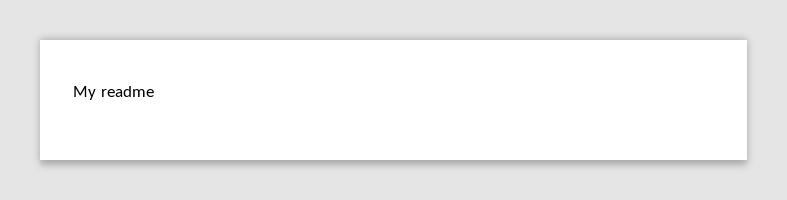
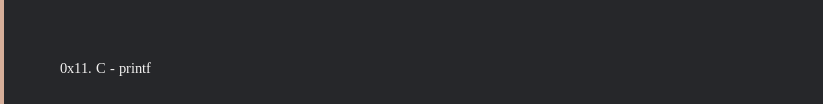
[73,86,154,100] My readme -> [60,62,151,76] 0x11. C - printf

